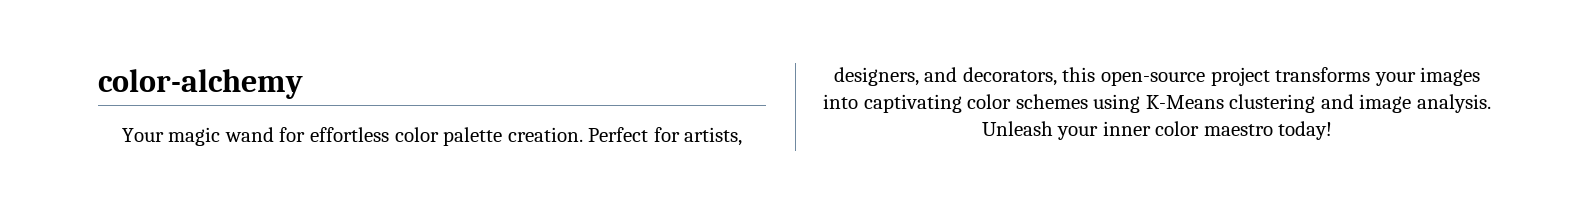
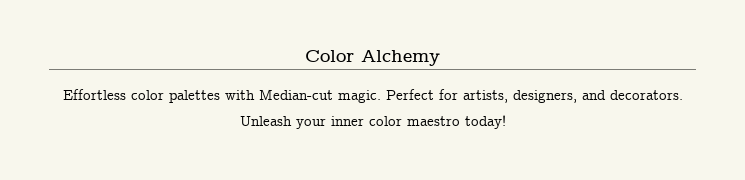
[98,69,303,99] [121,127,583,146] color-alchemy // Your magic wand for effortless color palette creation. -> [305,50,440,66] [62,89,381,103] Color Alchemy // Effortless color palettes with Median-cut magic.
[962,67,1481,86] [823,94,1491,113] decorators, this open-source project transforms your images into captivating color schemes using K-Means clustering and image analysis. -> [609,90,683,100] decorators.

